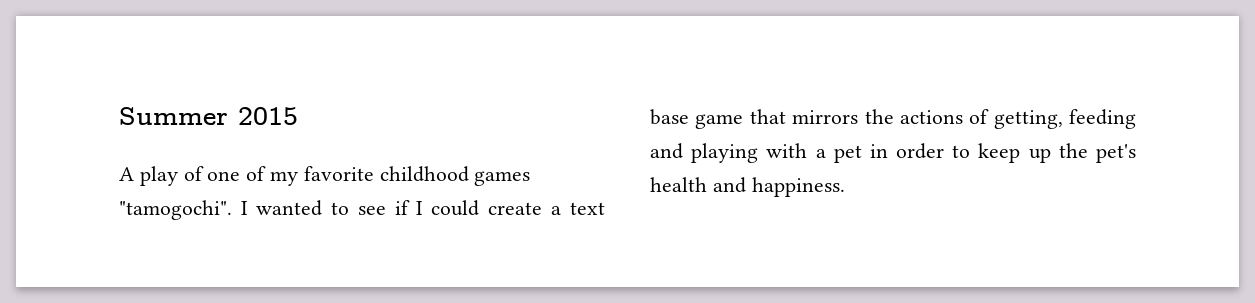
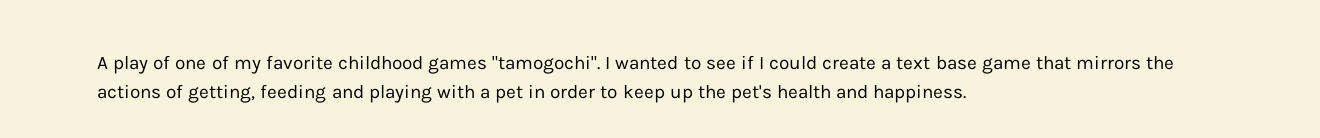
[119,107,298,125] Summer 2015 // -> (97, 63) none

